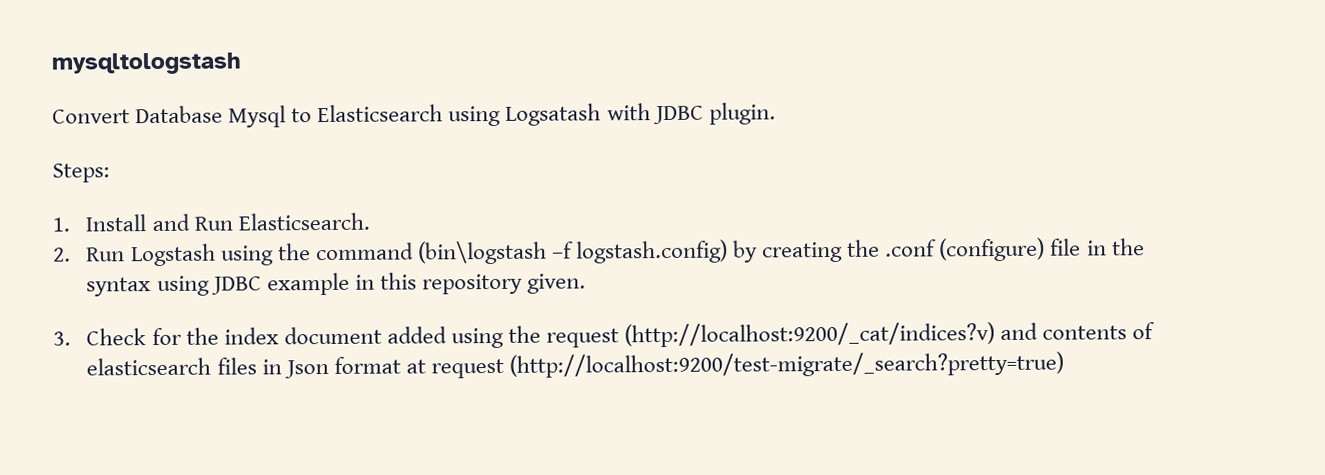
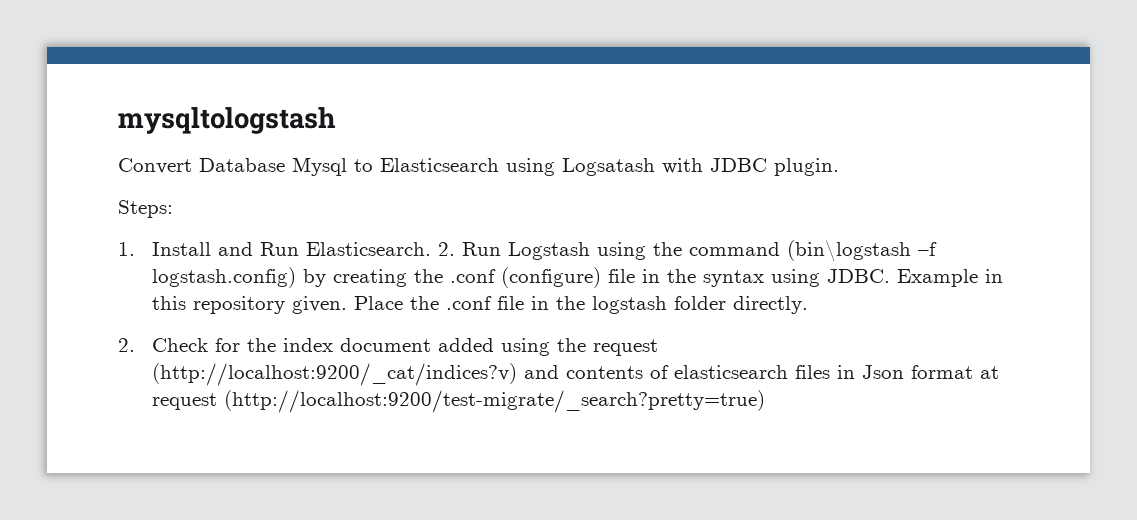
(370, 221) // -> (432, 249) none
[210,272,350,296] JDBC example -> [827,269,979,287] JDBC. Example
[53,331,71,346] // 3. -> [354,296,809,314] [118,338,135,352] Place the .conf file in the logstash folder directly. // 2.

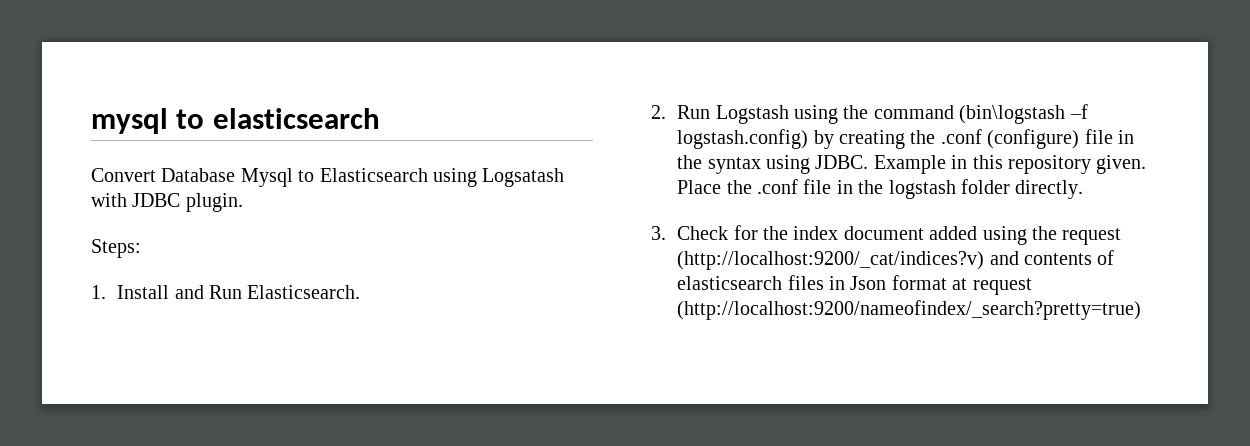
[118,107,336,134] mysqltologstash -> [91,108,380,134] mysql to elasticsearch
(432, 249) none -> (361, 292) //
[118,338,135,352] 2. -> [651,226,666,240] 3.
[224,390,766,413] (http://localhost:9200/test-migrate/_search?pretty=true) -> [677,300,1142,320] (http://localhost:9200/nameofindex/_search?pretty=true)

